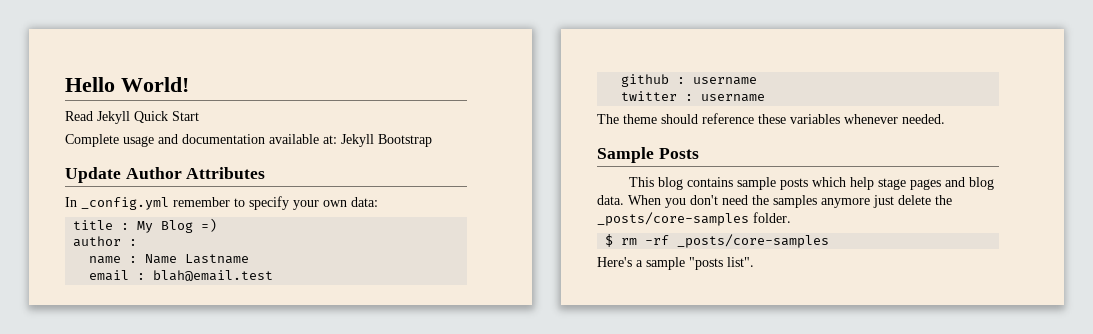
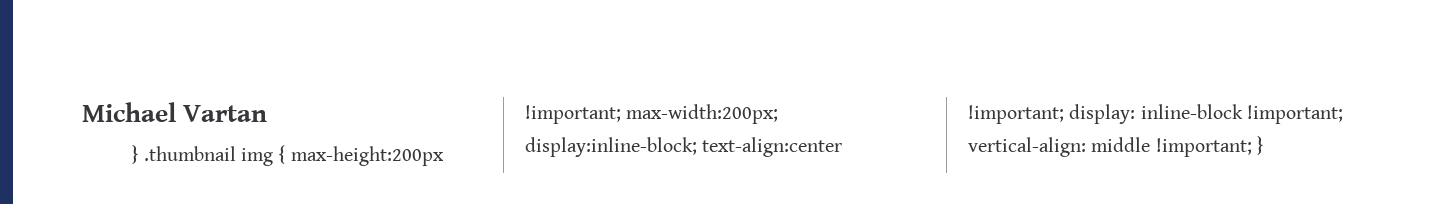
[65,77,189,92] [65,111,199,124] [65,134,432,147] [65,167,266,183] [65,196,378,210] [73,218,218,233] [73,236,138,247] [89,254,250,264] [89,270,274,281] [621,74,758,87] [621,91,766,102] [597,113,945,124] [597,147,699,163] [628,177,994,190] [597,195,952,208] [597,212,791,226] [605,234,830,248] [597,257,754,270] Hello World! // Read Jekyll Quick Start // Complete usage and documentation available at: Jekyll Bootstrap // Update Author Attributes // In _config.yml remember to specify your own data: // title : My Blog =) // author : // name : Name Lastname // email : blah@email.test // github : username // twitter : username // The theme should reference these variables whenever needed. // Sample Posts // This blog contains sample posts which help stage pages and blog data. When you don't need the samples anymore just delete the _posts/core-samples folder. // $ rm -rf _posts/core-samples // Here's a sample "posts list". -> [82,102,268,122] [131,145,444,166] [525,104,779,124] [525,137,843,157] [968,104,1343,124] [968,136,1264,157] Michael Vartan // } .thumbnail img { max-height:200px !important; max-width:200px; display:inline-block; text-align:center !important; display: inline-block !important; vertical-align: middle !important; }

